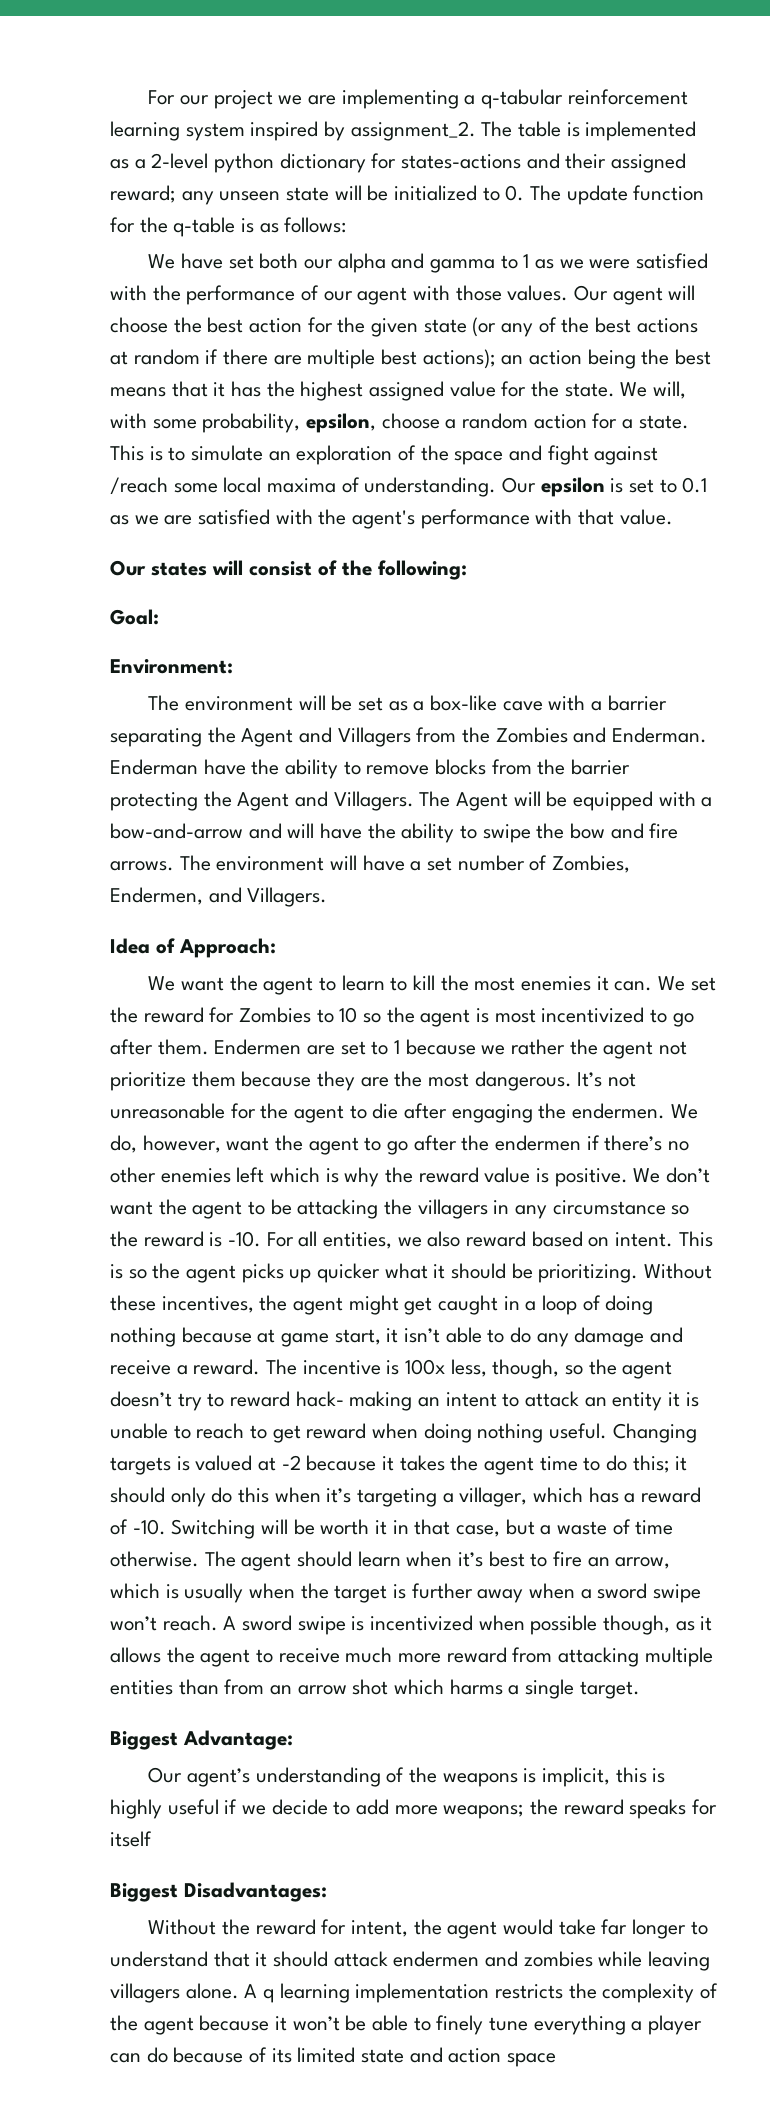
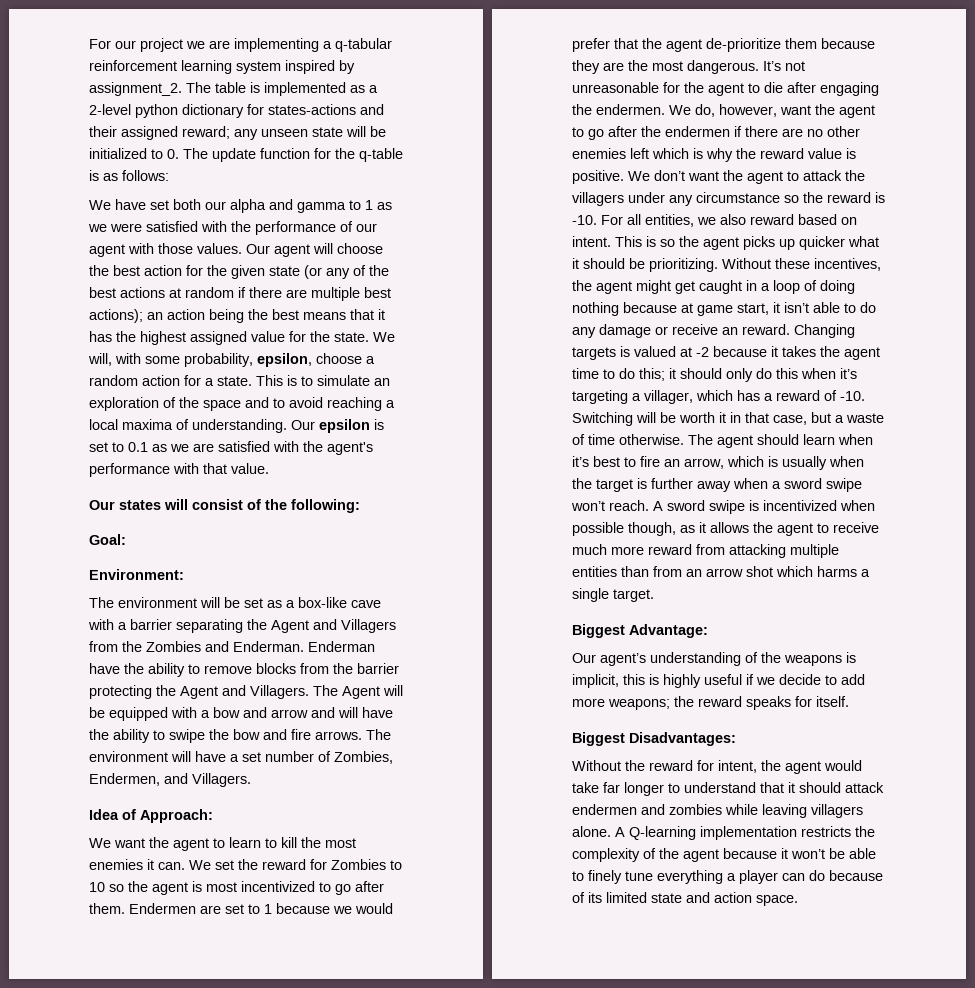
[547,445,659,465] [110,477,218,495] fight against /reach some -> [273,397,395,411] to avoid reaching a
[110,823,243,839] bow-and-arrow -> [213,707,308,718] bow and arrow
[511,1039,688,1059] [110,1072,186,1091] rather the agent not prioritize -> [355,903,393,914] [572,38,781,52] would prefer that the agent de-prioritize
[604,1135,663,1151] there’s -> [745,126,803,137] there are
[270,1199,379,1219] be attacking -> [803,170,842,181] attack
[493,1200,510,1214] in -> [628,192,665,203] under
[650,1327,684,1343] [110,1359,673,1379] [110,1391,699,1411] [110,1423,608,1443] and receive a reward. The incentive is 100x less, though, so the agent doesn’t try to reward hack- making an intent to attack an entity it is unable to reach to get reward when doing nothing useful. -> [655,324,790,335] or receive an reward.
[110,1831,152,1847] itself -> [816,696,849,707] itself.
[263,1983,350,2003] q learning -> [629,826,696,840] Q-learning
[507,2053,557,2067] space -> [756,895,798,906] space.

